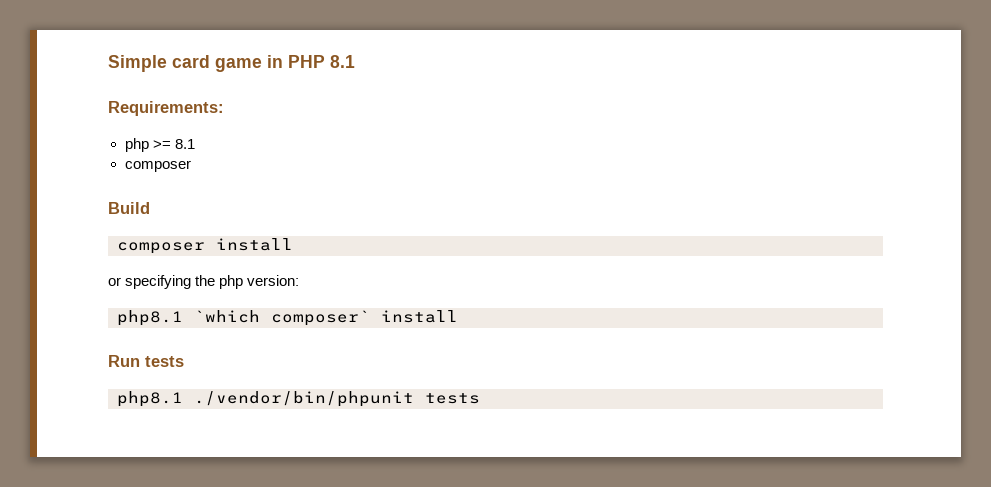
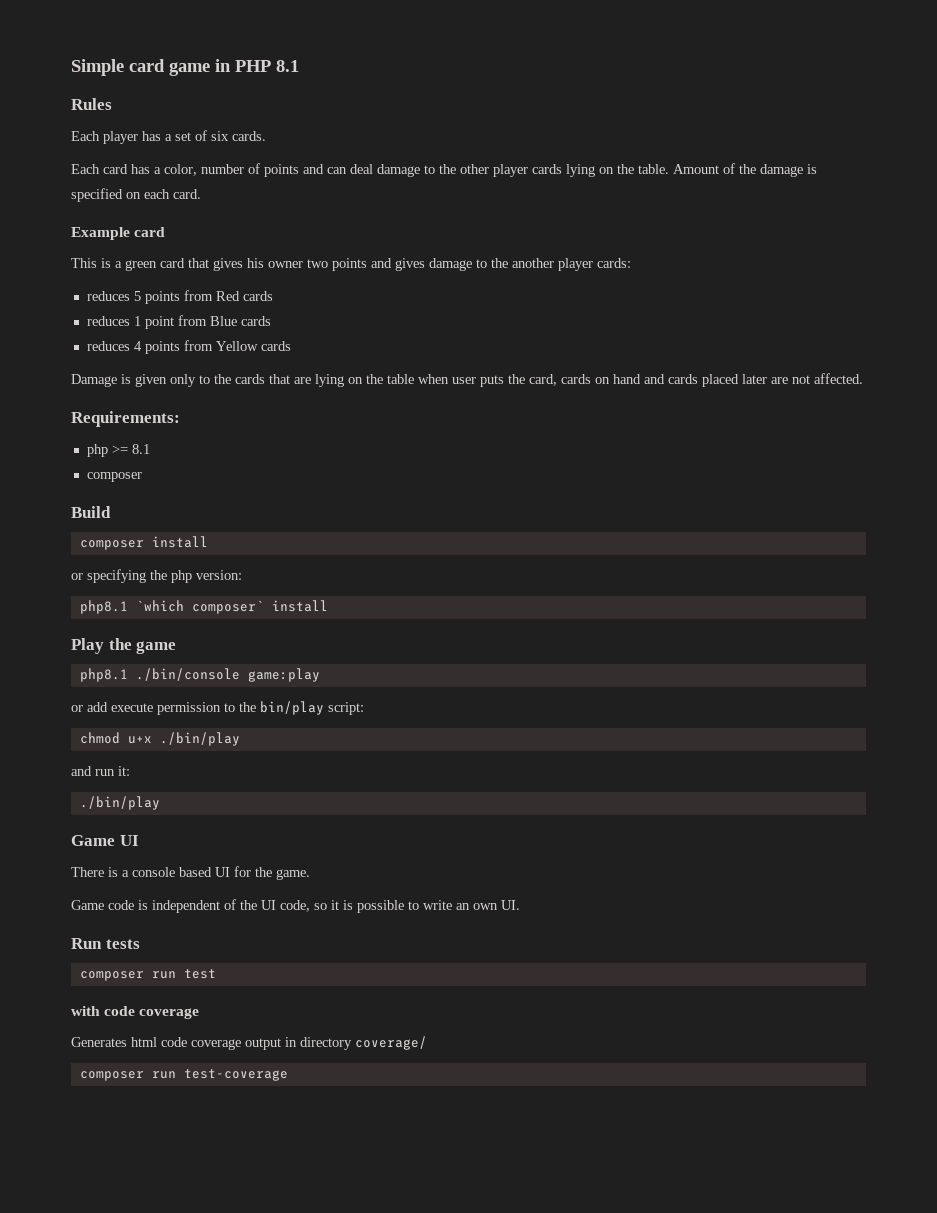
(355, 61) none -> [71,98,112,110] [71,130,266,144] [71,163,817,177] [71,188,201,202] [71,227,166,240] [71,258,631,271] [86,290,273,304] [86,315,271,329] [86,340,291,354] [71,373,863,387] // Rules // Each player has a set of six cards. // Each card has a color, number of points and can deal damage to the other player cards lying on the table. Amount of the damage is specified on each card. // Example card // This is a green card that gives his owner two points and gives damage to the another player cards: // reduces 5 points from Red cards // reduces 1 point from Blue cards // reduces 4 points from Yellow cards // Damage is given only to the cards that are lying on the table when user puts the card, cards on hand and cards placed later are not affected.
[108,355,184,367] [117,391,480,407] Run tests // php8.1 ./vendor/bin/phpunit tests -> [71,638,177,654] [79,668,320,682] [71,701,364,715] [79,732,240,746] [71,766,130,776] [79,796,160,810] [71,835,139,846] [71,866,310,880] [71,899,520,913] [71,938,140,949] [79,969,216,981] [71,1006,200,1019] [71,1036,427,1050] [79,1069,288,1081] Play the game // php8.1 ./bin/console game:play // or add execute permission to the bin/play script: // chmod u+x ./bin/play // and run it: // ./bin/play // Game UI // There is a console based UI for the game. // Game code is independent of the UI code, so it is possible to write an own UI. // Run tests // composer run test // with code coverage // Generates html code coverage output in directory coverage/ // composer run test-coverage

